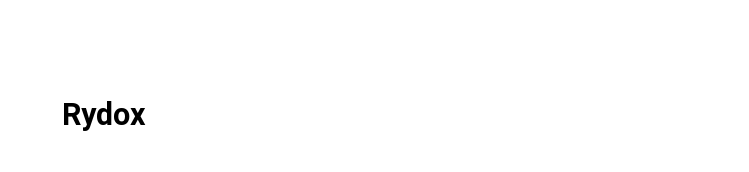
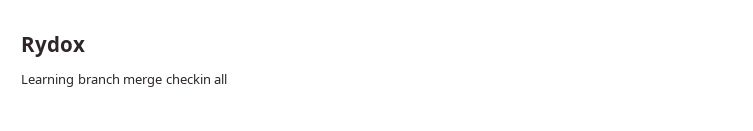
(146, 116) none -> [21,74,228,87] // Learning branch merge checkin all

